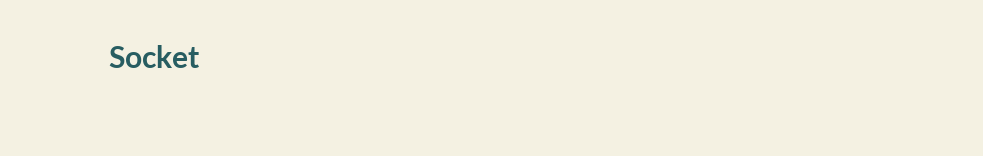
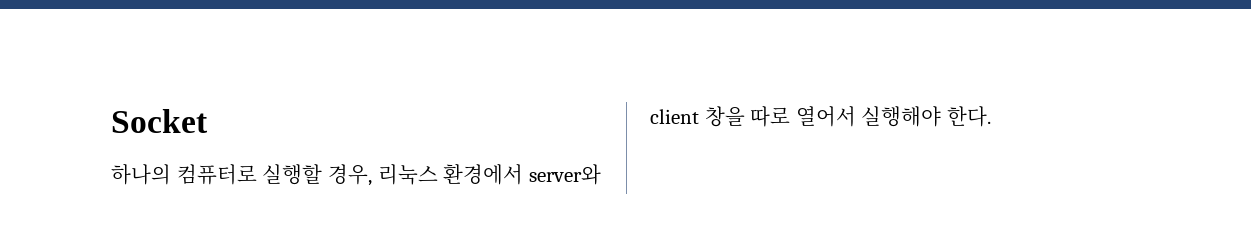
(199, 56) none -> [111,164,601,186] [650,106,991,127] // 하나의 컴퓨터로 실행할 경우, 리눅스 환경에서 server와 client 창을 따로 열어서 실행해야 한다.

